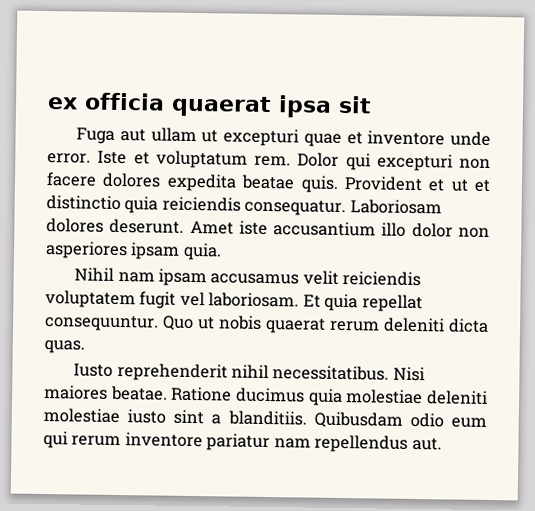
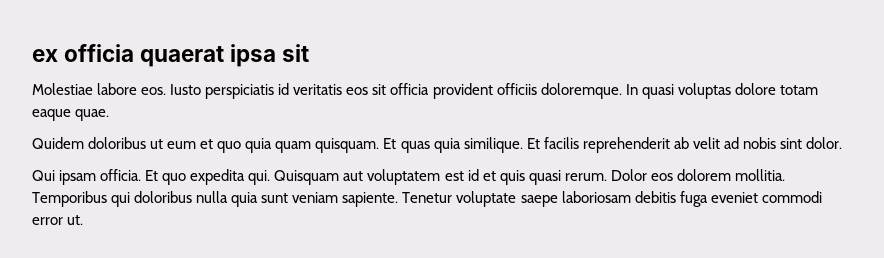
[76,127,492,147] [47,150,491,172] [46,172,491,193] [46,195,442,217] [46,218,490,238] [45,241,222,261] [74,267,422,287] [45,290,423,313] [44,315,489,334] [44,340,85,354] [73,362,425,382] [44,385,489,407] [43,408,488,428] [43,431,442,453] Fuga aut ullam ut excepturi quae et inventore unde error. Iste et voluptatum rem. Dolor qui excepturi non facere dolores expedita beatae quis. Provident et ut et distinctio quia reiciendis consequatur. Laboriosam dolores deserunt. Amet iste accusantium illo dolor non asperiores ipsam quia. // Nihil nam ipsam accusamus velit reiciendis voluptatem fugit vel laboriosam. Et quia repellat consequuntur. Quo ut nobis quaerat rerum deleniti dicta quas. // Iusto reprehenderit nihil necessitatibus. Nisi maiores beatae. Ratione ducimus quia molestiae deleniti molestiae iusto sint a blanditiis. Quibusdam odio eum qui rerum inventore pariatur nam repellendus aut. -> [32,83,818,99] [32,109,110,121] [32,137,843,153] [32,169,785,185] [32,191,822,207] [32,215,84,225] Molestiae labore eos. Iusto perspiciatis id veritatis eos sit officia provident officiis doloremque. In quasi voluptas dolore totam eaque quae. // Quidem doloribus ut eum et quo quia quam quisquam. Et quas quia similique. Et facilis reprehenderit ab velit ad nobis sint dolor. // Qui ipsam officia. Et quo expedita qui. Quisquam aut voluptatem est id et quis quasi rerum. Dolor eos dolorem mollitia. Temporibus qui doloribus nulla quia sunt veniam sapiente. Tenetur voluptate saepe laboriosam debitis fuga eveniet commodi error ut.

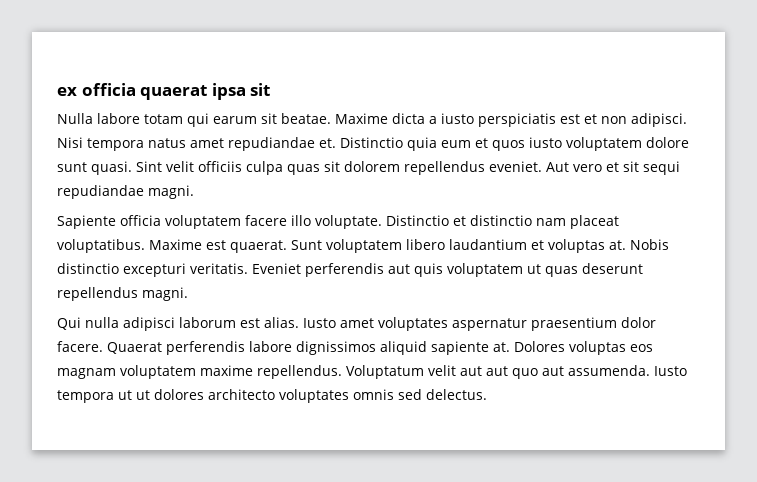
[32,83,818,99] [32,109,110,121] [32,137,843,153] [32,169,785,185] [32,191,822,207] [32,215,84,225] Molestiae labore eos. Iusto perspiciatis id veritatis eos sit officia provident officiis doloremque. In quasi voluptas dolore totam eaque quae. // Quidem doloribus ut eum et quo quia quam quisquam. Et quas quia similique. Et facilis reprehenderit ab velit ad nobis sint dolor. // Qui ipsam officia. Et quo expedita qui. Quisquam aut voluptatem est id et quis quasi rerum. Dolor eos dolorem mollitia. Temporibus qui doloribus nulla quia sunt veniam sapiente. Tenetur voluptate saepe laboriosam debitis fuga eveniet commodi error ut. -> [57,113,687,127] [57,137,689,151] [57,161,680,175] [57,185,194,199] [57,215,619,229] [57,239,669,253] [57,263,643,277] [57,287,188,301] [57,317,656,331] [57,341,653,355] [57,365,687,379] [57,389,487,403] Nulla labore totam qui earum sit beatae. Maxime dicta a iusto perspiciatis est et non adipisci. Nisi tempora natus amet repudiandae et. Distinctio quia eum et quos iusto voluptatem dolore sunt quasi. Sint velit officiis culpa quas sit dolorem repellendus eveniet. Aut vero et sit sequi repudiandae magni. // Sapiente officia voluptatem facere illo voluptate. Distinctio et distinctio nam placeat voluptatibus. Maxime est quaerat. Sunt voluptatem libero laudantium et voluptas at. Nobis distinctio excepturi veritatis. Eveniet perferendis aut quis voluptatem ut quas deserunt repellendus magni. // Qui nulla adipisci laborum est alias. Iusto amet voluptates aspernatur praesentium dolor facere. Quaerat perferendis labore dignissimos aliquid sapiente at. Dolores voluptas eos magnam voluptatem maxime repellendus. Voluptatum velit aut aut quo aut assumenda. Iusto tempora ut ut dolores architecto voluptates omnis sed delectus.

